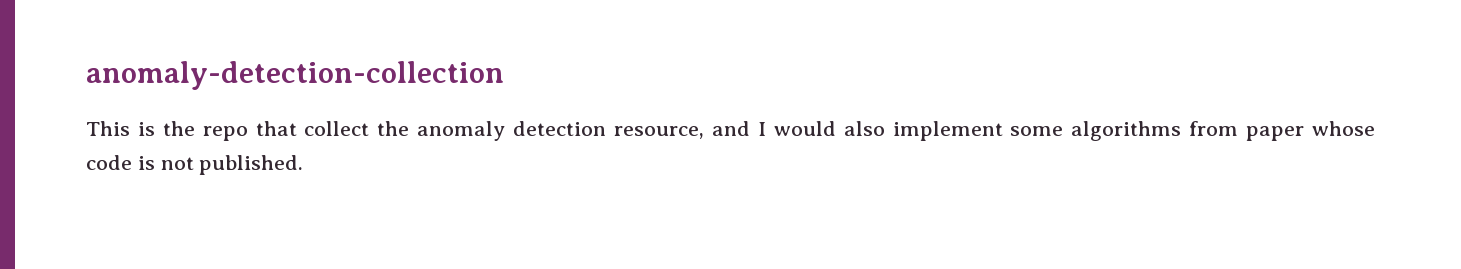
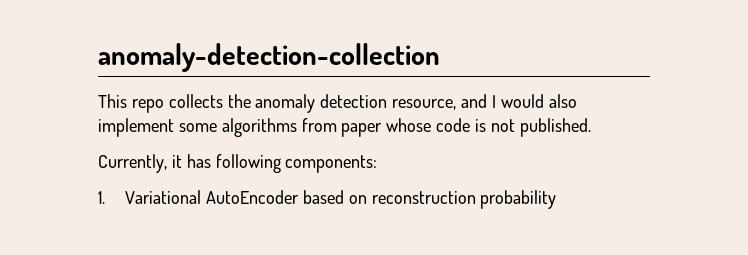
[137,121,370,141] is the repo that collect -> [131,94,223,113] repo collects
(304, 165) none -> [98,154,378,173] [98,190,557,209] // Currently, it has following components: // 1. Variational AutoEncoder based on reconstruction probability

